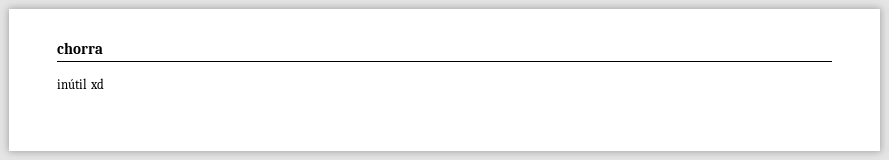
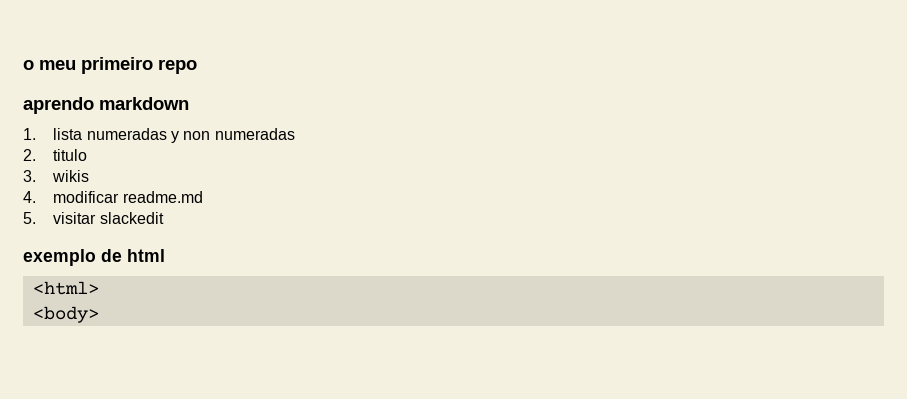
[57,42,103,54] [57,78,104,89] chorra // inútil xd -> [23,57,197,74] [23,97,189,114] [23,128,295,143] [23,149,88,161] [23,170,90,182] [23,191,203,203] [23,212,164,224] [23,249,165,266] [32,281,99,295] [32,306,99,323] o meu primeiro repo // aprendo markdown // 1. lista numeradas y non numeradas // 2. titulo // 3. wikis // 4. modificar readme.md // 5. visitar slackedit // exemplo de html // <html> // <body>

